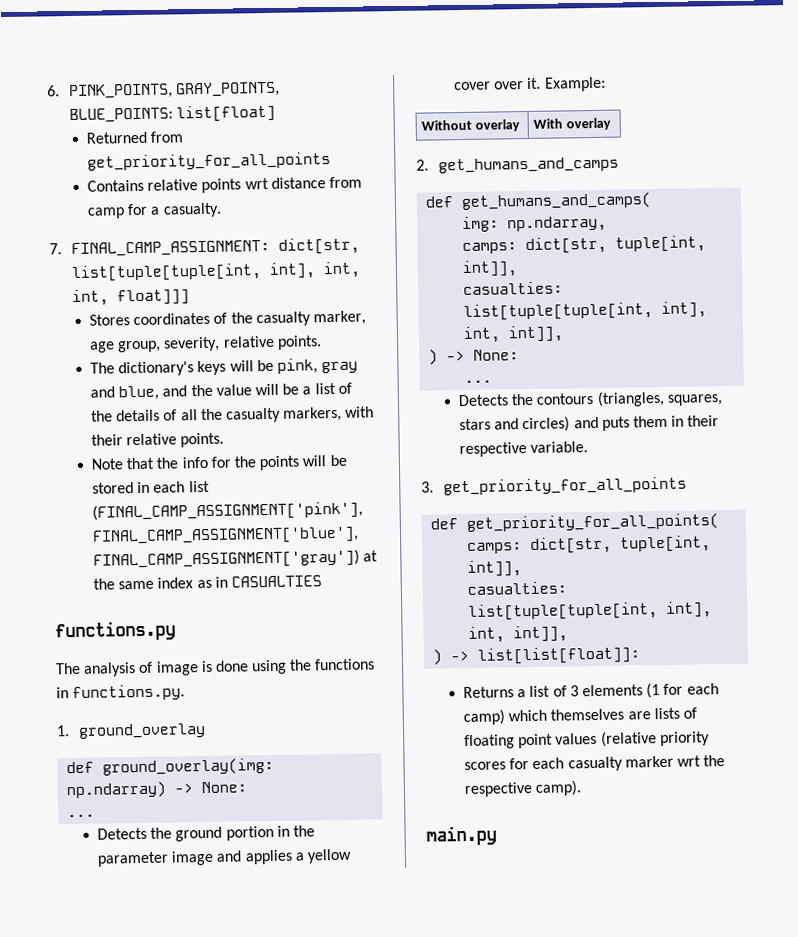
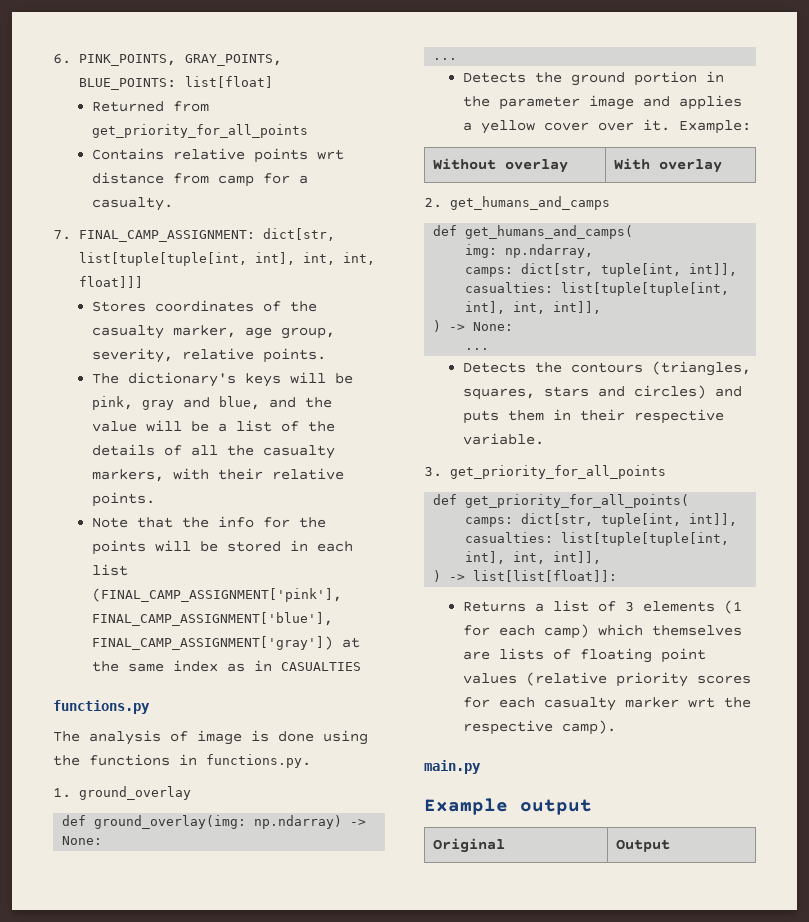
(497, 835) none -> [424,798,592,815] [432,838,505,853] [615,839,670,852] // Example output // Original | Output

